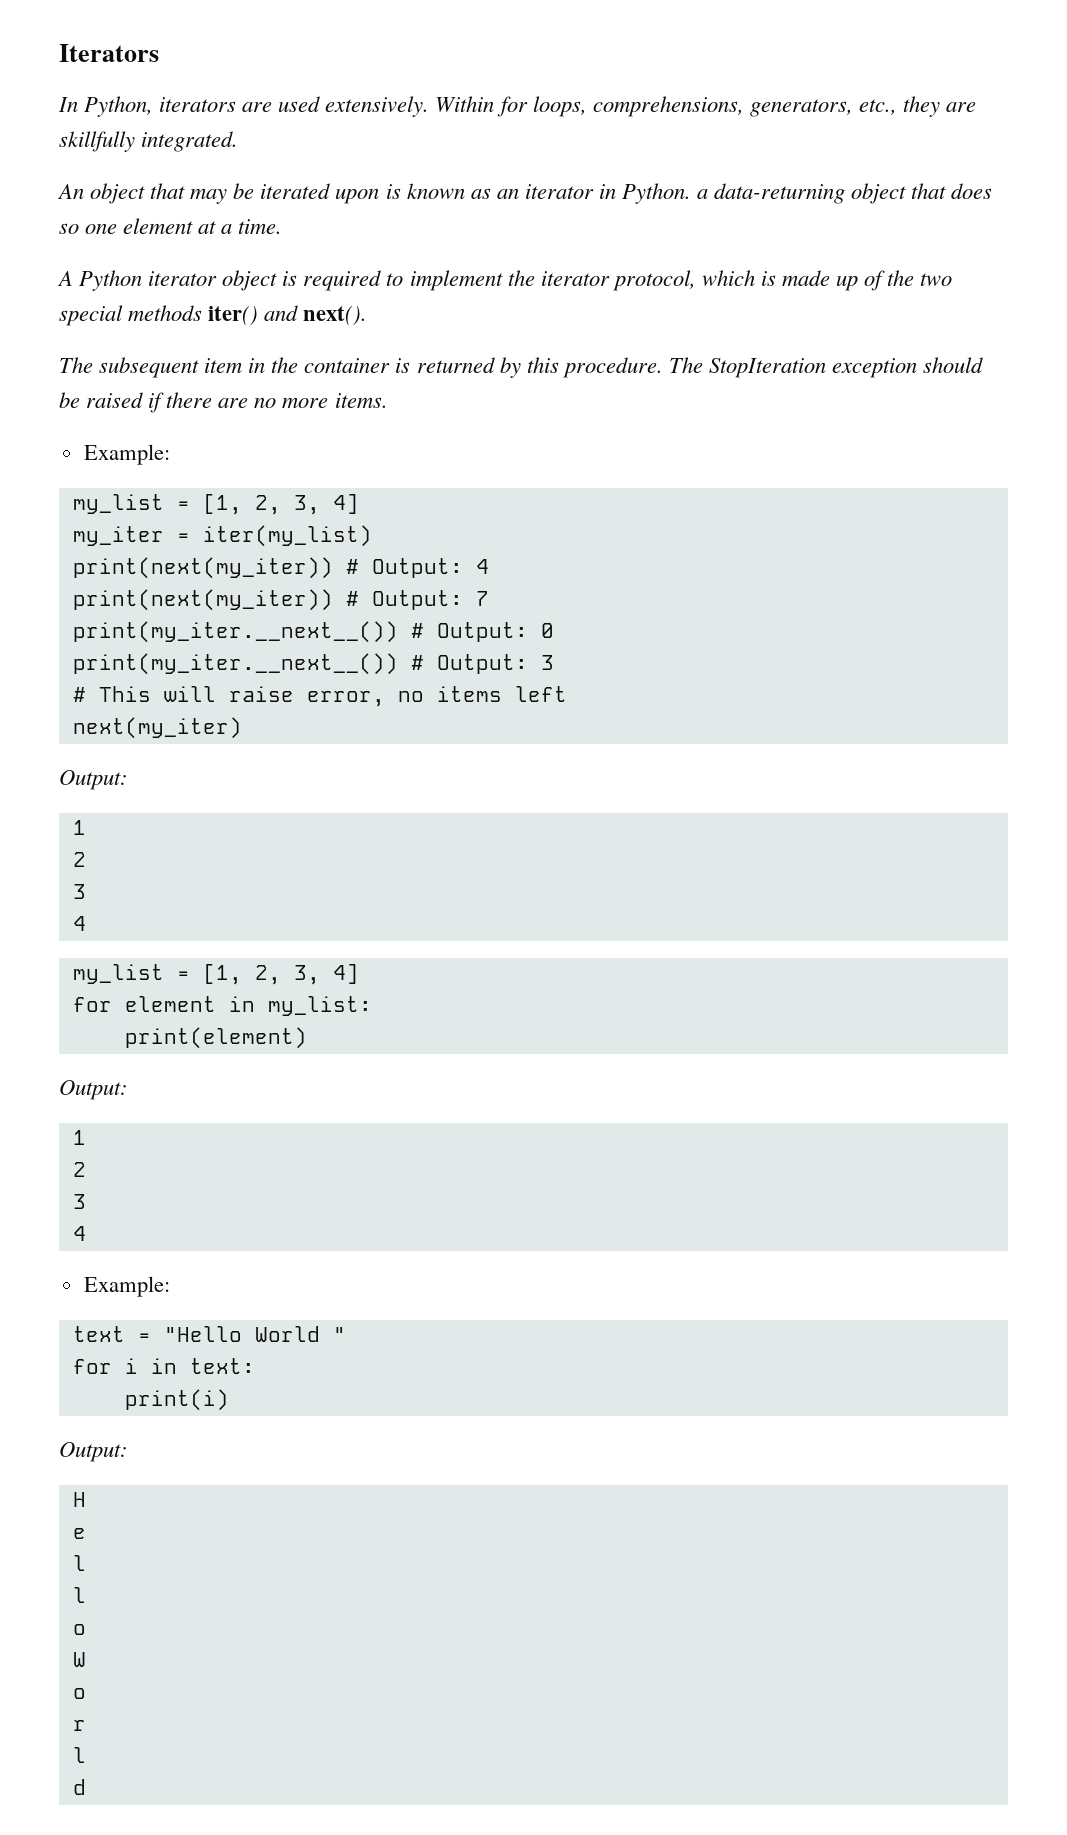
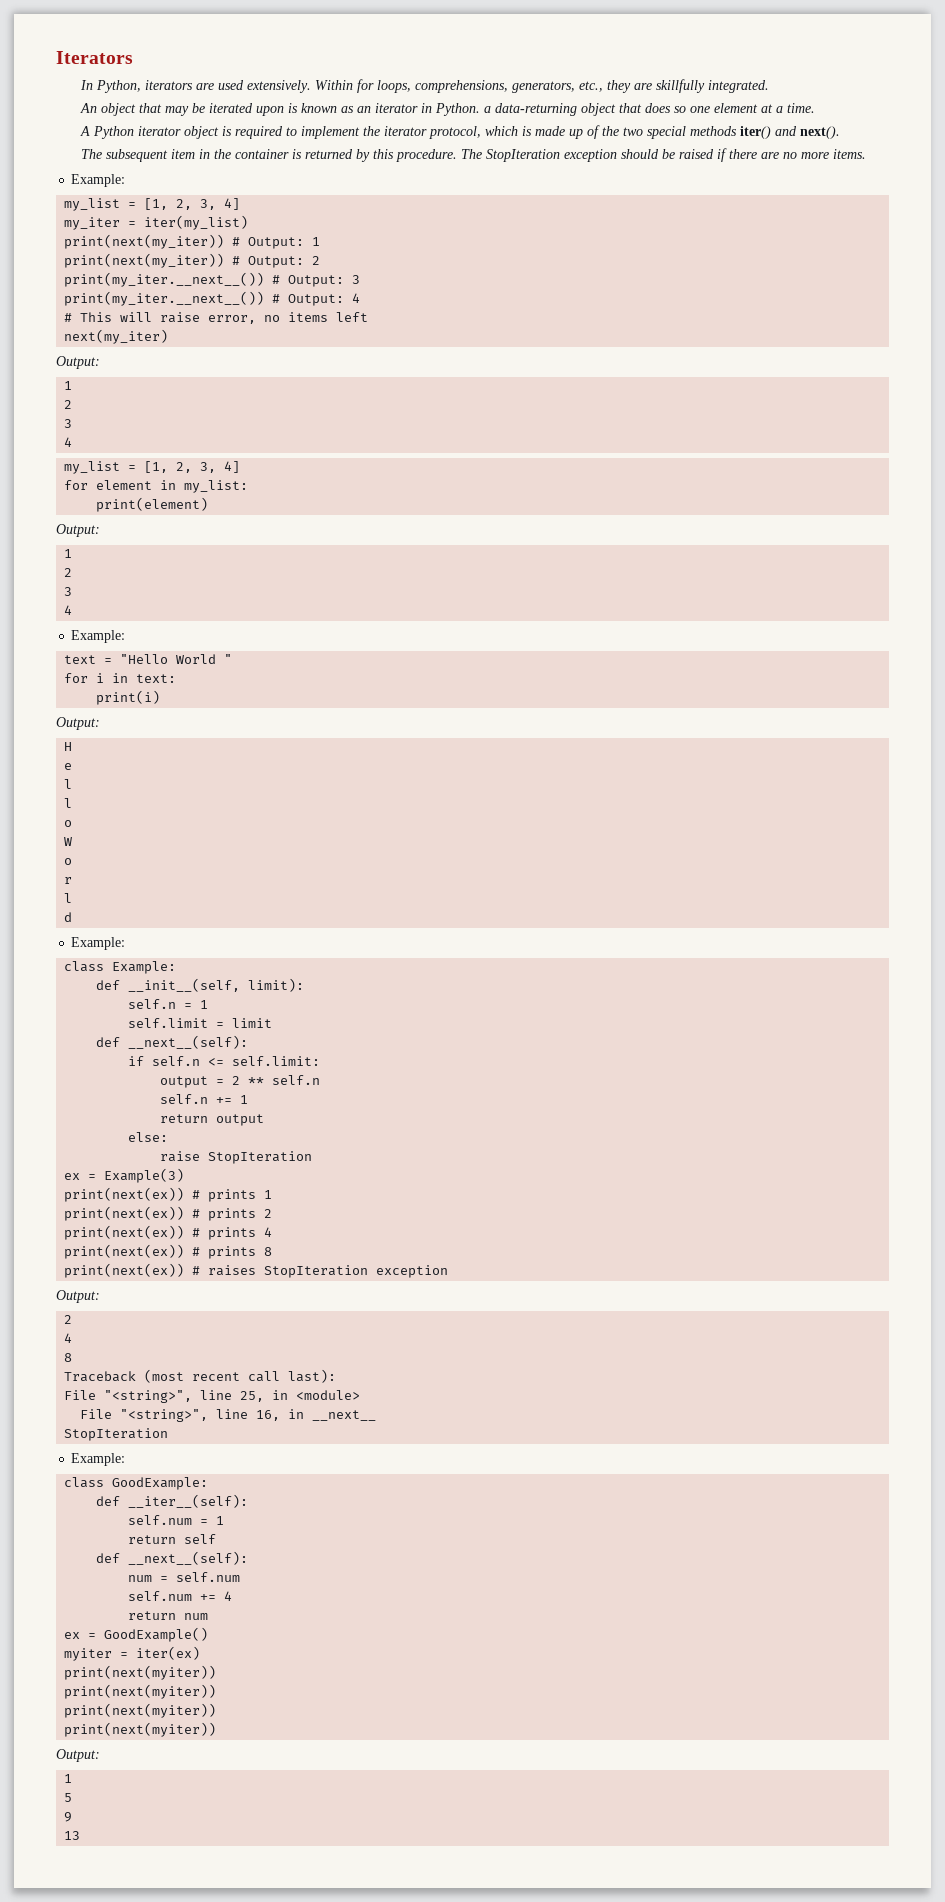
[475,559,489,574] [72,589,489,611] [72,621,554,643] 4 // print(next(my_iter)) # Output: 7 // print(my_iter.__next__()) # Output: 0 -> [312,237,321,246] [64,253,321,268] 1 // print(next(my_iter)) # Output: 2
(554, 662) none -> [64,291,361,306] // print(my_iter.__next__()) # Output: 4
(86, 1787) none -> [71,937,126,950] [64,961,177,974] [96,978,305,992] [128,999,209,1009] [128,1018,273,1028] [96,1035,249,1049] [128,1056,321,1066] [160,1075,321,1088] [160,1094,249,1104] [160,1114,265,1126] [128,1132,169,1142] [160,1151,313,1164] [64,1168,185,1183] [64,1187,273,1202] [64,1206,273,1221] [64,1225,273,1240] [64,1244,273,1259] [64,1263,449,1278] [56,1290,100,1303] [64,1315,73,1324] [64,1333,73,1343] [64,1353,73,1362] [64,1369,337,1383] [64,1390,361,1403] [80,1409,377,1422] [64,1428,169,1441] [71,1453,126,1466] [64,1477,209,1490] [96,1494,249,1508] [128,1515,225,1525] [128,1534,217,1544] [96,1551,249,1565] [128,1572,241,1582] [128,1591,233,1601] [128,1611,209,1620] [64,1627,209,1642] [64,1646,201,1661] [64,1665,217,1680] [64,1684,217,1699] [64,1703,217,1718] [64,1722,217,1737] [56,1749,100,1762] [64,1774,73,1783] [64,1793,73,1802] [64,1812,73,1822] [64,1831,81,1840] // Example: // class Example: // def __init__(self, limit): // self.n = 1 // self.limit = limit // def __next__(self): // if self.n <= self.limit: // output = 2 ** self.n // self.n += 1 // return output // else: // raise StopIteration // ex = Example(3) // print(next(ex)) # prints 1 // print(next(ex)) # prints 2 // print(next(ex)) # prints 4 // print(next(ex)) # prints 8 // print(next(ex)) # raises StopIteration exception // Output: // 2 // 4 // 8 // Traceback (most recent call last): // File "<string>", line 25, in <module> // File "<string>", line 16, in __next__ // StopIteration // Example: // class GoodExample: // def __iter__(self): // self.num = 1 // return self // def __next__(self): // num = self.num // self.num += 4 // return num // ex = GoodExample() // myiter = iter(ex) // print(next(myiter)) // print(next(myiter)) // print(next(myiter)) // print(next(myiter)) // Output: // 1 // 5 // 9 // 13

